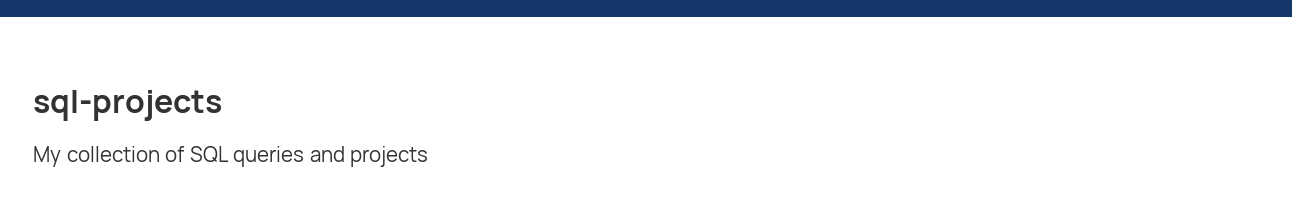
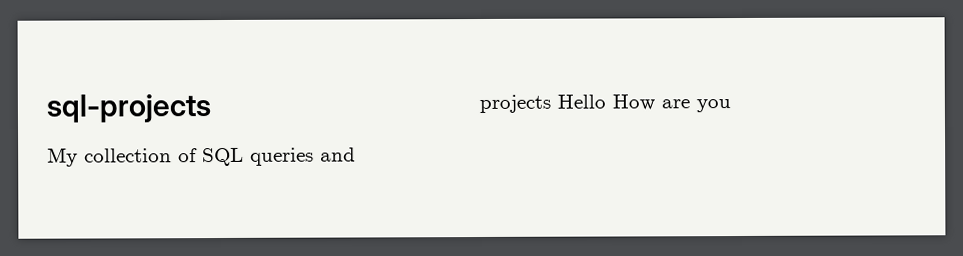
(429, 156) none -> [557,94,731,113] Hello How are you

